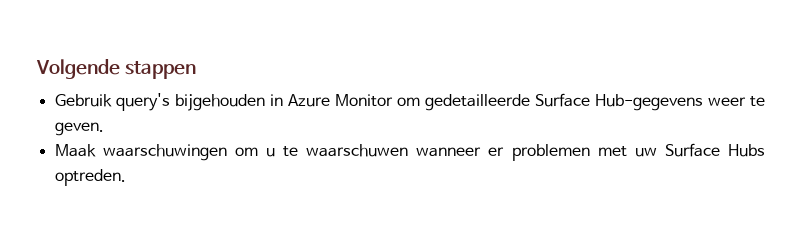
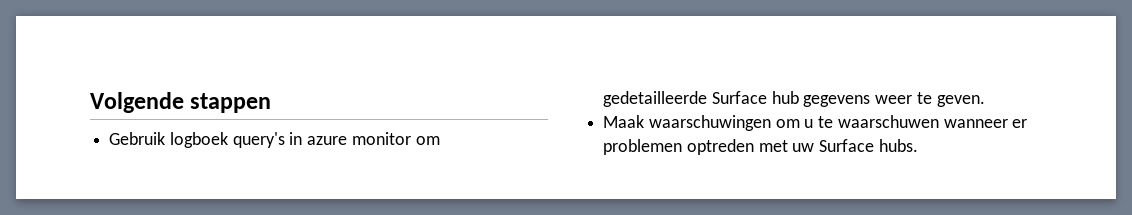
[115,93,393,111] query's bijgehouden in Azure Monitor -> [169,132,411,148] logboek query's in azure monitor
[594,94,703,111] Hub-gegevens -> [771,91,871,107] hub gegevens
(590, 152) none -> [686,139,754,155] optreden
[728,144,766,157] [54,169,126,186] Hubs optreden. -> [878,139,918,152] hubs.

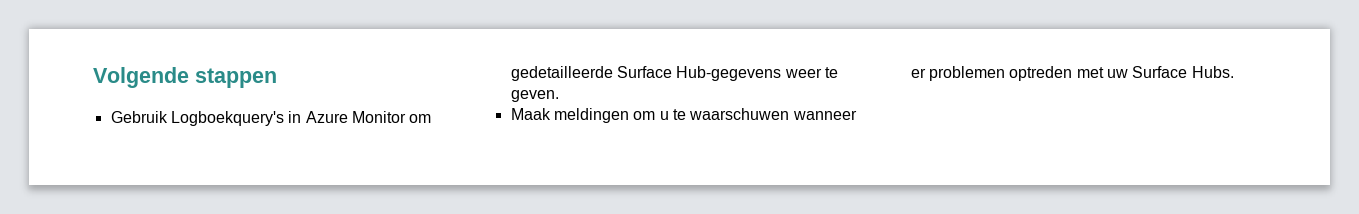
[169,132,411,148] logboek query's in azure monitor -> [170,111,406,126] Logboekquery's in Azure Monitor
[771,91,871,107] hub gegevens -> [676,66,782,81] Hub-gegevens
[648,115,771,131] waarschuwingen -> [553,108,629,123] meldingen
[878,139,918,152] hubs. -> [1191,66,1234,78] Hubs.

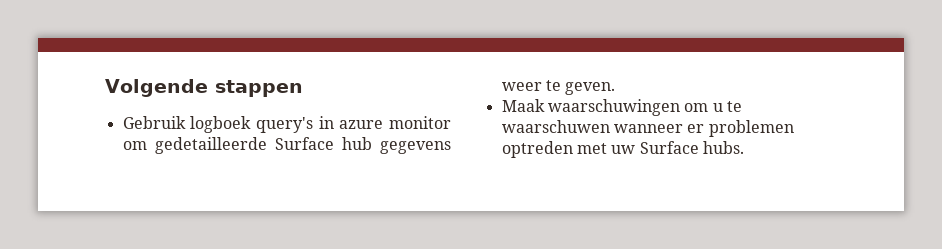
[170,111,406,126] Logboekquery's in Azure Monitor -> [190,116,452,133] logboek query's in azure monitor
[676,66,782,81] Hub-gegevens -> [341,137,451,154] hub gegevens
[553,108,629,123] meldingen -> [547,99,680,116] waarschuwingen
[1191,66,1234,78] Hubs. -> [702,141,744,154] hubs.

